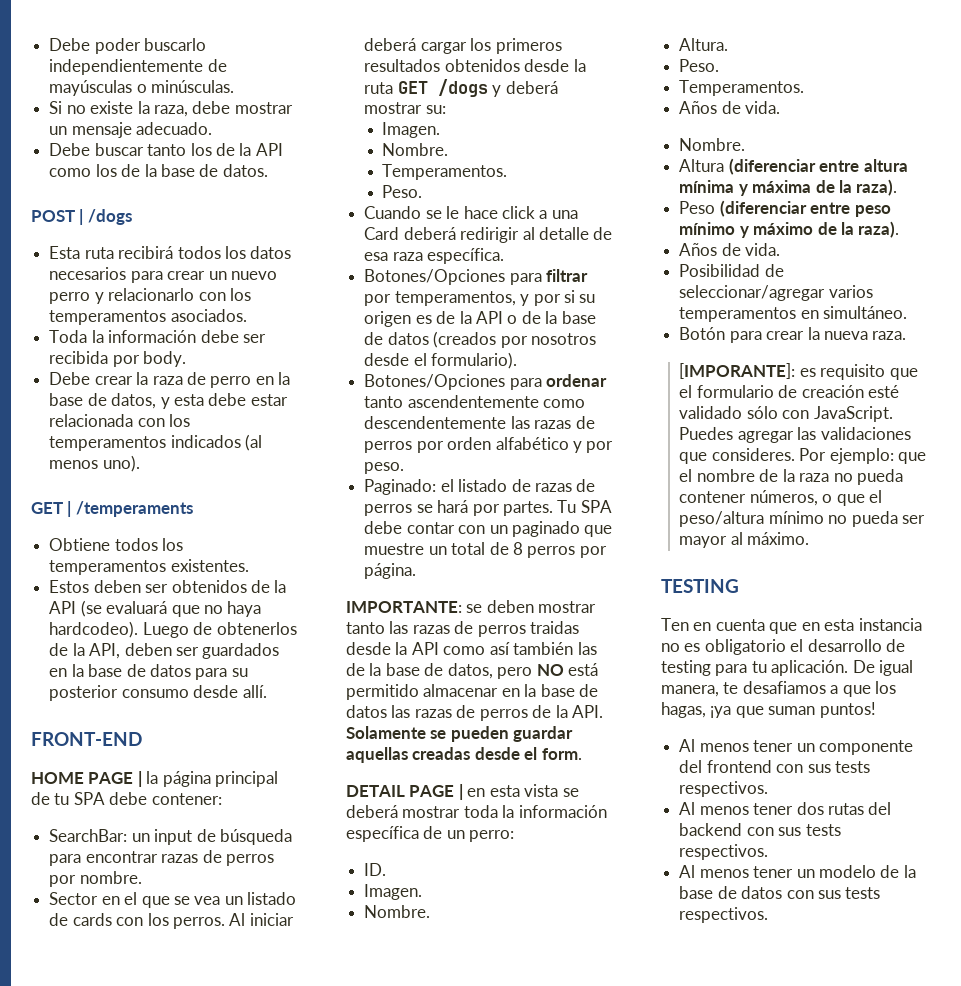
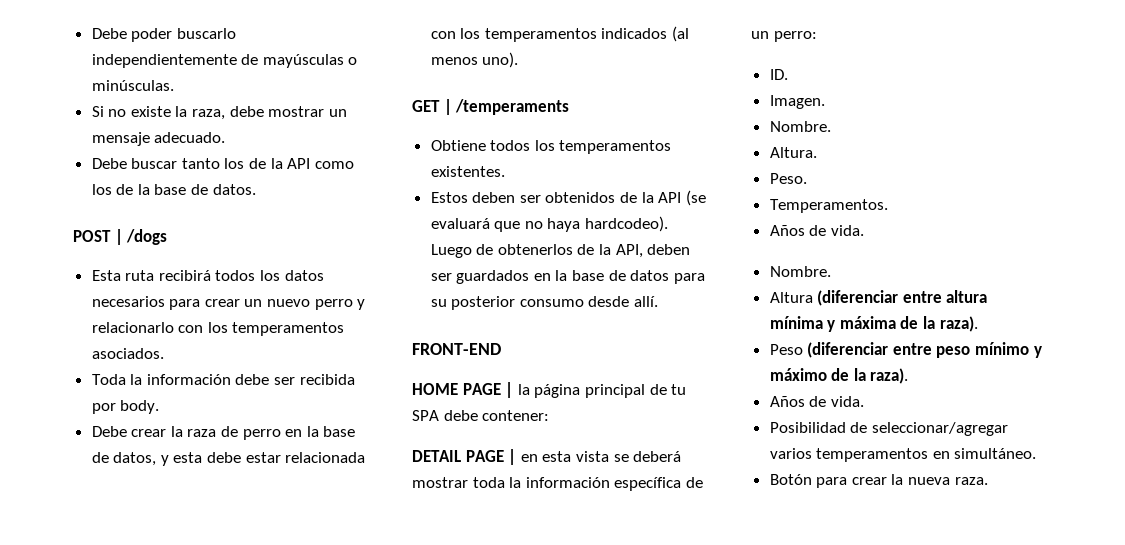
[49,829,292,845] [49,850,274,866] [49,871,142,887] [49,892,297,908] [49,913,294,929] [364,38,562,54] [364,59,586,72] [364,79,558,97] [364,102,446,114] [382,122,441,138] [382,143,449,156] [382,164,508,180] [382,185,423,198] [364,206,578,219] [364,227,613,243] [364,248,505,264] [364,269,589,285] [364,290,596,306] [364,311,596,327] [364,331,596,348] [364,352,518,369] [364,374,608,390] [364,395,586,408] [364,416,595,429] [364,437,614,453] [364,462,405,474] [364,479,596,495] [364,500,612,516] [364,521,613,537] [364,542,607,558] [364,563,417,579] [346,600,597,613] [346,621,580,637] [346,642,597,655] [346,663,599,679] [346,684,599,700] [346,705,604,721] [346,726,574,742] [346,747,582,763] // SearchBar: un input de búsqueda para encontrar razas de perros por nombre. // Sector en el que se vea un listado de cards con los perros. Al iniciar deberá cargar los primeros resultados obtenidos desde la ruta GET /dogs y deberá mostrar su: // Imagen. // Nombre. // Temperamentos. // Peso. // Cuando se le hace click a una Card deberá redirigir al detalle de esa raza específica. // Botones/Opciones para filtrar por temperamentos, y por si su origen es de la API o de la base de datos (creados por nosotros desde el formulario). // Botones/Opciones para ordenar tanto ascendentemente como descendentemente las razas de perros por orden alfabético y por peso. // Paginado: el listado de razas de perros se hará por partes. Tu SPA debe contar con un paginado que muestre un total de 8 perros por página. // IMPORTANTE: se deben mostrar tanto las razas de perros traidas desde la API como así también las de la base de datos, pero NO está permitido almacenar en la base de datos las razas de perros de la API. Solamente se pueden guardar aquellas creadas desde el form. -> (550, 415) none
[679,363,918,380] [679,385,900,398] [679,406,893,422] [679,427,911,443] [679,448,927,464] [679,469,903,485] [679,490,883,506] [679,511,926,527] [679,532,810,548] [661,579,739,593] [661,618,922,634] [661,639,906,655] [661,660,914,676] [661,681,897,697] [661,702,876,718] [679,739,913,755] [679,760,870,773] [679,781,769,797] [679,802,892,815] [679,823,841,836] [679,844,769,860] [679,865,916,878] [679,886,881,899] [679,907,769,923] // [IMPORANTE]: es requisito que el formulario de creación esté validado sólo con JavaScript. Puedes agregar las validaciones que consideres. Por ejemplo: que el nombre de la raza no pueda contener números, o que el peso/altura mínimo no pueda ser mayor al máximo. // TESTING // Ten en cuenta que en esta instancia no es obligatorio el desarrollo de testing para tu aplicación. De igual manera, te desafiamos a que los hagas, ¡ya que suman puntos! // Al menos tener un componente del frontend con sus tests respectivos. // Al menos tener dos rutas del backend con sus tests respectivos. // Al menos tener un modelo de la base de datos con sus tests respectivos. -> (988, 481) none

